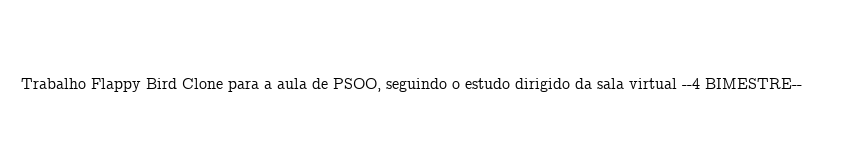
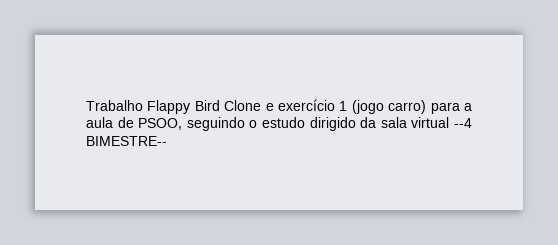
(223, 83) none -> [265,99,427,114] e exercício 1 (jogo carro)

